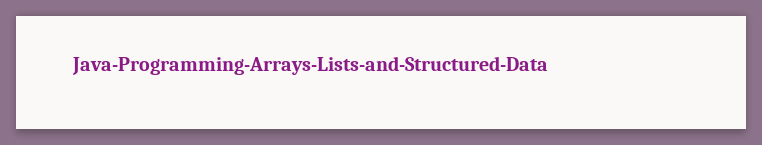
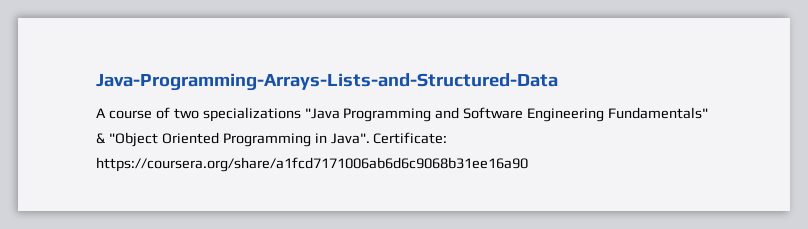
(548, 65) none -> [96,107,709,122] [96,132,448,147] [96,157,528,172] // A course of two specializations "Java Programming and Software Engineering Fundamentals" & "Object Oriented Programming in Java". Certificate: https://coursera.org/share/a1fcd7171006ab6d6c9068b31ee16a90

